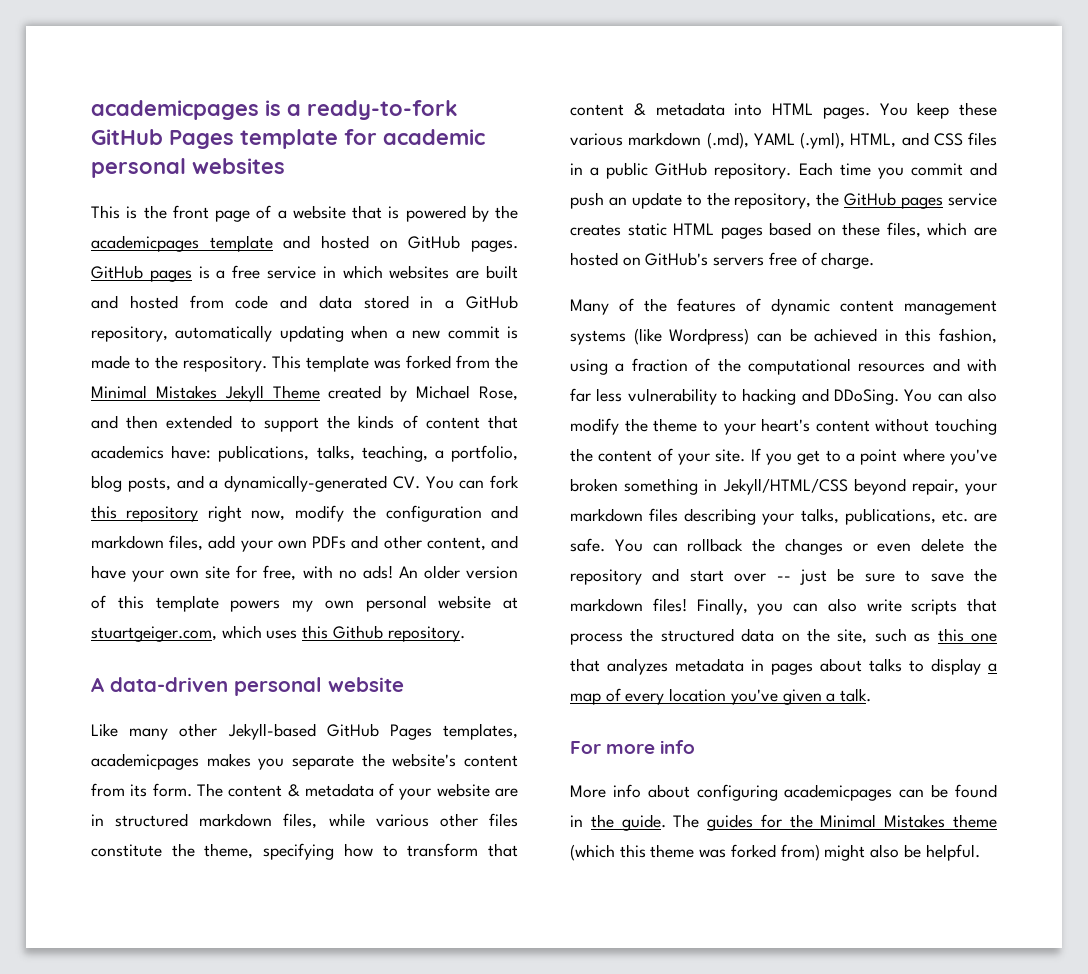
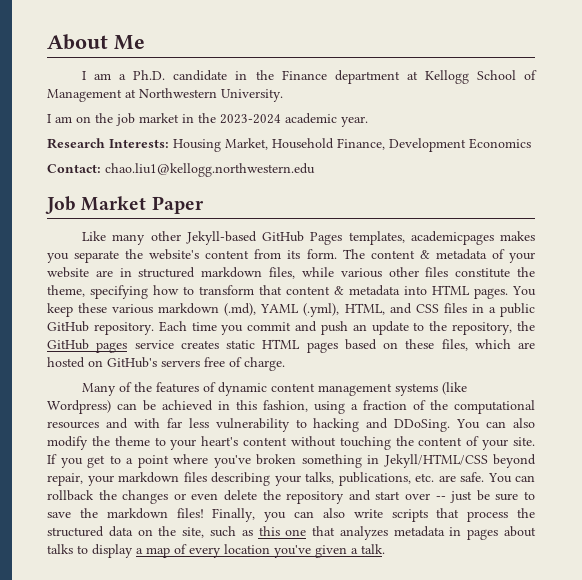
[91,100,458,120] [91,129,485,149] [91,158,285,178] [91,205,518,222] [91,235,518,252] [91,265,518,282] [91,295,518,309] [91,325,519,342] [91,355,518,372] [91,385,518,402] [91,415,518,432] [91,445,518,462] [91,475,519,492] [91,505,518,522] [91,535,518,552] [91,565,518,582] [91,595,518,612] [91,625,465,642] [91,677,404,696] academicpages is a ready-to-fork GitHub Pages template for academic personal websites // This is the front page of a website that is powered by the academicpages template and hosted on GitHub pages. GitHub pages is a free service in which websites are built and hosted from code and data stored in a GitHub repository, automatically updating when a new commit is made to the respository. This template was forked from the Minimal Mistakes Jekyll Theme created by Michael Rose, and then extended to support the kinds of content that academics have: publications, talks, teaching, a portfolio, blog posts, and a dynamically-generated CV. You can fork this repository right now, modify the configuration and markdown files, add your own PDFs and other content, and have your own site for free, with no ads! An older version of this template powers my own personal website at stuartgeiger.com, which uses this Github repository. // A data-driven personal website -> [47,34,145,50] [82,70,538,84] [47,88,283,102] [47,113,368,127] [47,138,531,152] [47,163,315,177] [45,196,204,214] About Me // I am a Ph.D. candidate in the Finance department at Kellogg School of Management at Northwestern University. // I am on the job market in the 2023-2024 academic year. // Research Interests: Housing Market, Household Finance, Development Economics // Contact: chao.liu1@kellogg.northwestern.edu // Job Market Paper
[570,740,696,754] [570,784,997,801] [570,814,997,831] [570,844,980,861] // For more info // More info about configuring academicpages can be found in the guide. The guides for the Minimal Mistakes theme (which this theme was forked from) might also be helpful. -> (385, 549) none

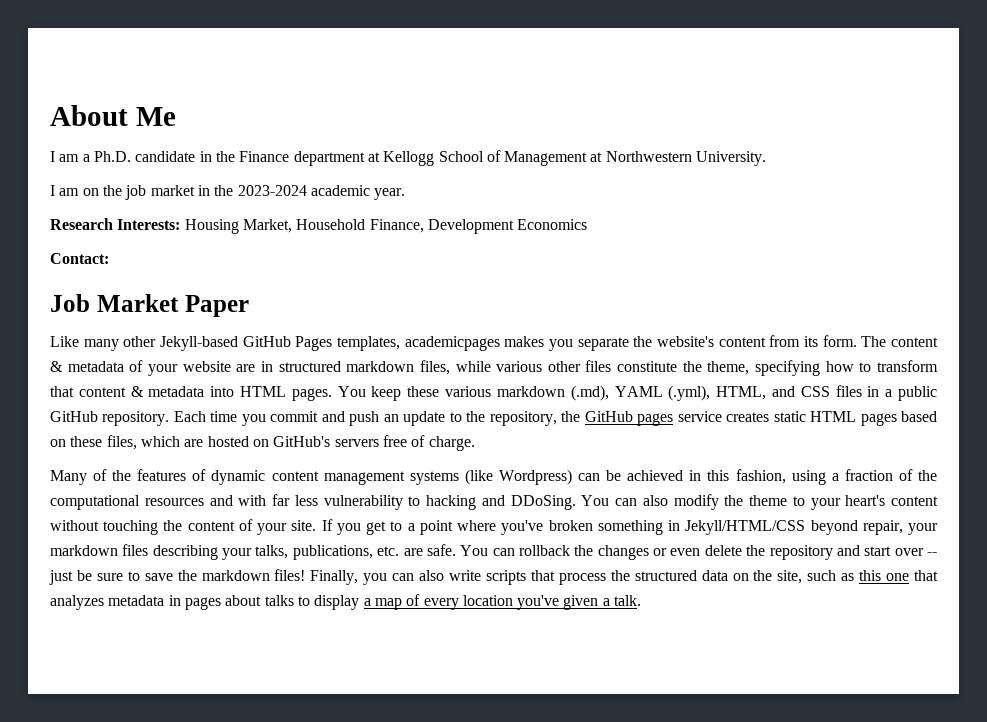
[105,163,315,177] chao.liu1@kellogg.northwestern.edu -> (109, 258) none

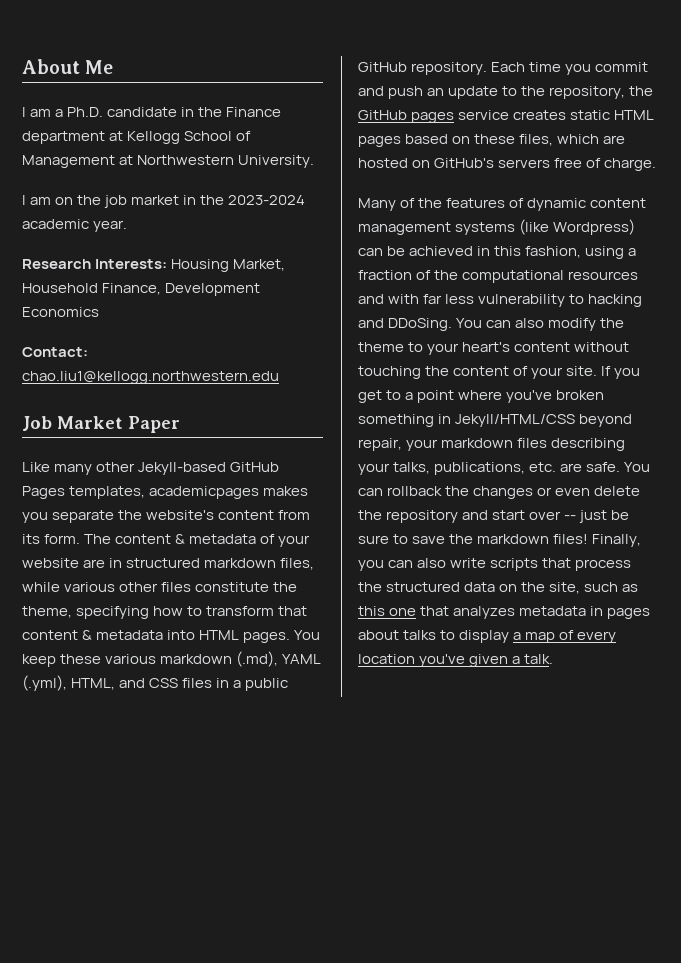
(109, 258) none -> [22,371,279,384] chao.liu1@kellogg.northwestern.edu

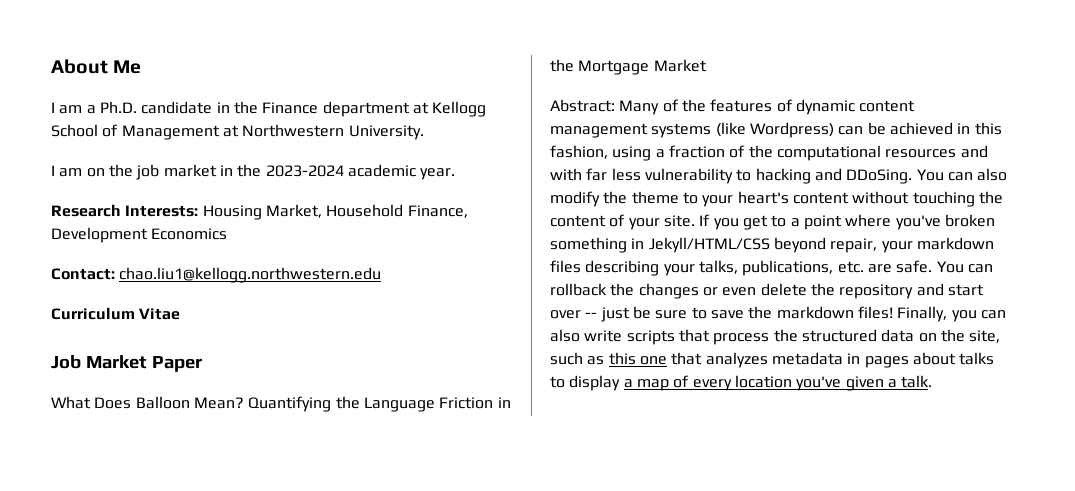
(279, 377) none -> [51,307,181,320] // Curriculum Vitae
[22,462,280,475] [22,486,309,499] [22,510,311,523] [22,534,311,547] [22,558,315,570] [22,582,298,592] [22,606,308,619] [22,630,321,643] [22,651,322,667] [22,675,289,691] [358,62,649,75] [358,86,654,99] [358,110,655,123] [358,134,626,147] [358,158,657,171] Like many other Jekyll-based GitHub Pages templates, academicpages makes you separate the website's content from its form. The content & metadata of your website are in structured markdown files, while various other files constitute the theme, specifying how to transform that content & metadata into HTML pages. You keep these various markdown (.md), YAML (.yml), HTML, and CSS files in a public GitHub repository. Each time you commit and push an update to the repository, the GitHub pages service creates static HTML pages based on these files, which are hosted on GitHub's servers free of charge. // -> [51,396,511,412] [550,59,707,75] [550,99,615,112] What Does Balloon Mean? Quantifying the Language Friction in the Mortgage Market // Abstract:

